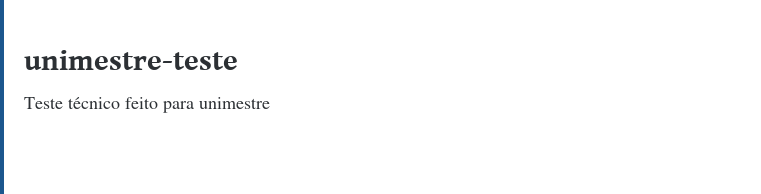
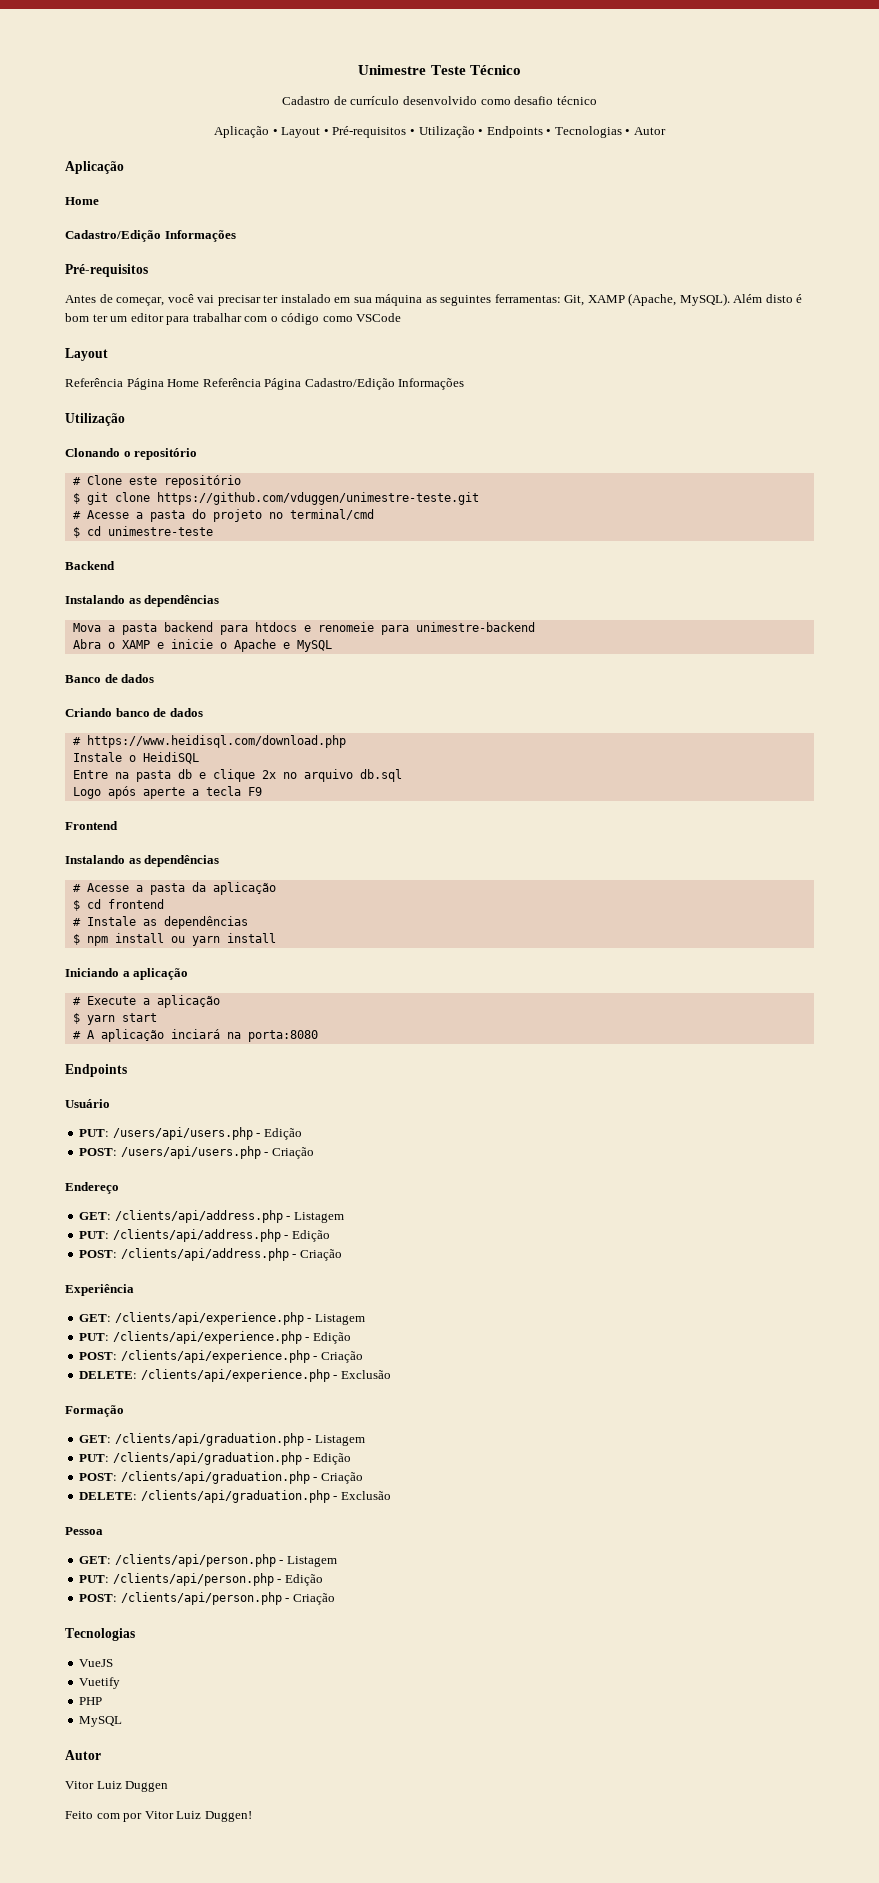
[24,50,238,70] [24,97,270,113] unimestre-teste // Teste técnico feito para unimestre -> [358,65,521,75] [282,96,597,105] [214,126,666,138] [65,161,124,174] [65,197,99,205] [65,230,236,242] [65,264,148,277] [65,293,803,306] [65,313,402,325] [65,348,108,361] [65,378,465,390] [65,413,125,426] [65,448,198,460] [72,475,241,488] [72,492,479,505] [72,509,374,522] [72,526,213,538] [65,561,115,570] [65,595,220,607] [72,622,535,635] [72,639,332,652] [65,674,155,683] [65,708,203,717] [72,735,346,748] [72,752,199,764] [72,769,402,782] [72,786,262,799] [65,821,118,830] [65,855,220,867] [72,882,276,895] [72,899,164,911] [72,916,248,929] [72,933,276,946] [65,968,189,980] [72,995,220,1008] [72,1013,157,1025] [72,1029,318,1042] [65,1064,127,1077] [65,1099,110,1108] [79,1127,302,1140] [79,1146,314,1159] [65,1182,119,1194] [79,1210,344,1223] [79,1229,330,1242] [79,1248,342,1261] [65,1284,134,1296] [79,1312,365,1325] [79,1331,351,1344] [79,1350,363,1363] [79,1369,391,1382] [65,1405,124,1417] [79,1433,365,1446] [79,1452,351,1465] [79,1471,363,1484] [79,1490,391,1503] [65,1527,103,1535] [79,1554,337,1567] [79,1573,323,1586] [79,1592,335,1605] [65,1628,135,1641] [79,1659,114,1667] [79,1677,121,1689] [79,1697,103,1705] [79,1716,123,1727] [65,1750,101,1760] [65,1781,169,1792] [65,1811,252,1822] Unimestre Teste Técnico // Cadastro de currículo desenvolvido como desafio técnico // Aplicação • Layout • Pré-requisitos • Utilização • Endpoints • Tecnologias • Autor // Aplicação // Home // Cadastro/Edição Informações // Pré-requisitos // Antes de começar, você vai precisar ter instalado em sua máquina as seguintes ferramentas: Git, XAMP (Apache, MySQL). Além disto é bom ter um editor para trabalhar com o código como VSCode // Layout // Referência Página Home Referência Página Cadastro/Edição Informações // Utilização // Clonando o repositório // # Clone este repositório // $ git clone https://github.com/vduggen/unimestre-teste.git // # Acesse a pasta do projeto no terminal/cmd // $ cd unimestre-teste // Backend // Instalando as dependências // Mova a pasta backend para htdocs e renomeie para unimestre-backend // Abra o XAMP e inicie o Apache e MySQL // Banco de dados // Criando banco de dados // # https://www.heidisql.com/download.php // Instale o HeidiSQL // Entre na pasta db e clique 2x no arquivo db.sql // Logo após aperte a tecla F9 // Frontend // Instalando as dependências // # Acesse a pasta da aplicação // $ cd frontend // # Instale as dependências // $ npm install ou yarn install // Iniciando a aplicação // # Execute a aplicação // $ yarn start // # A aplicação inciará na porta:8080 // Endpoints // Usuário // PUT: /users/api/users.php - Edição // POST: /users/api/users.php - Criação // Endereço // GET: /clients/api/address.php - Listagem // PUT: /clients/api/address.php - Edição // POST: /clients/api/address.php - Criação // Experiência // GET: /clients/api/experience.php - Listagem // PUT: /clients/api/experience.php - Edição // POST: /clients/api/experience.php - Criação // DELETE: /clients/api/experience.php - Exclusão // Formação // GET: /clients/api/graduation.php - Listagem // PUT: /clients/api/graduation.php - Edição // POST: /clients/api/graduation.php - Criação // DELETE: /clients/api/graduation.php - Exclusão // Pessoa // GET: /clients/api/person.php - Listagem // PUT: /clients/api/person.php - Edição // POST: /clients/api/person.php - Criação // Tecnologias // VueJS // Vuetify // PHP // MySQL // Autor // Vitor Luiz Duggen // Feito com por Vitor Luiz Duggen!

